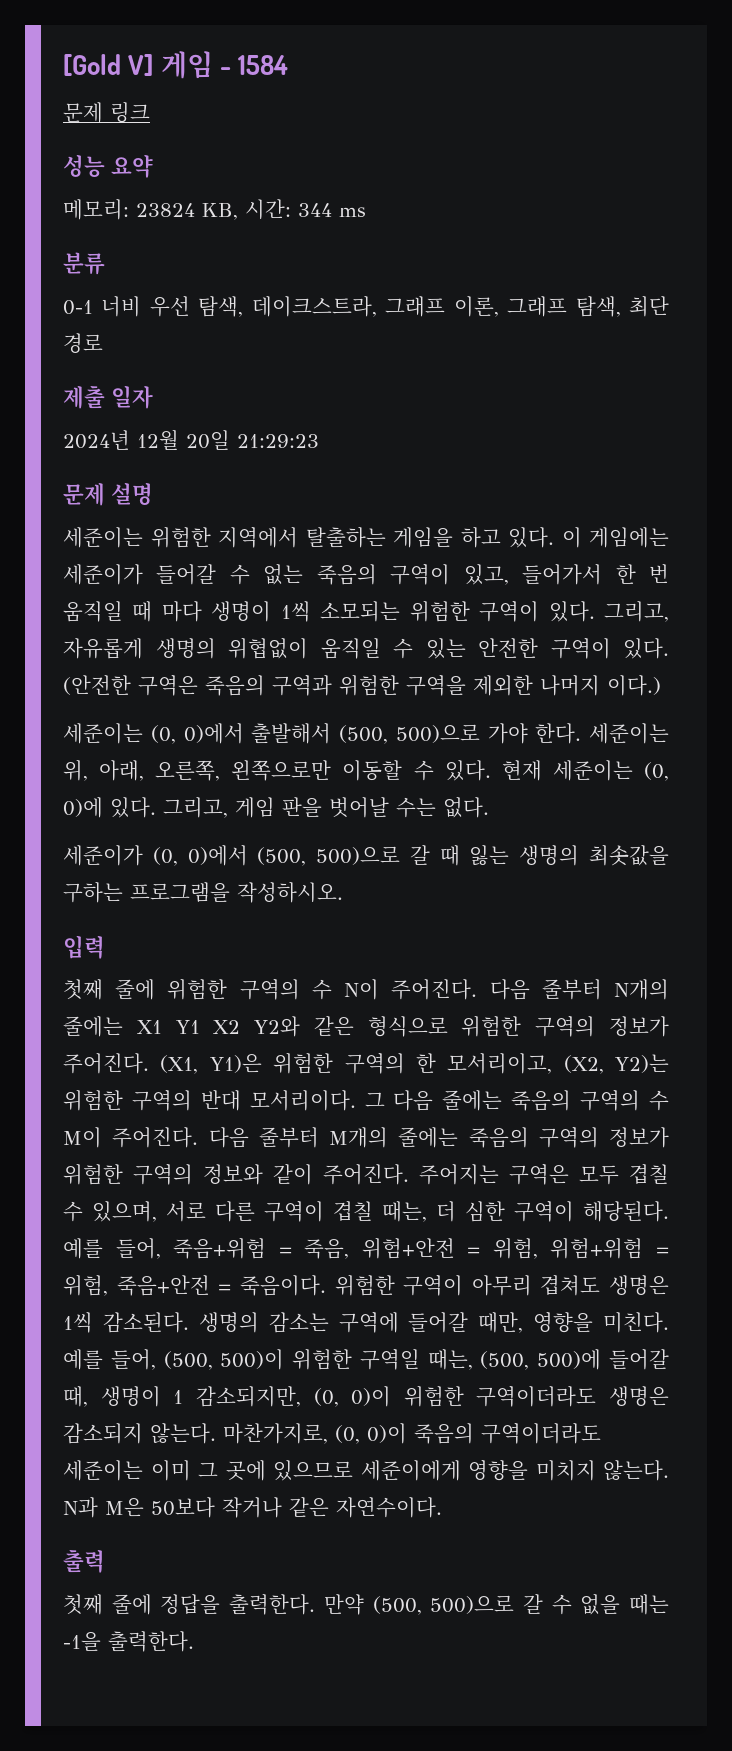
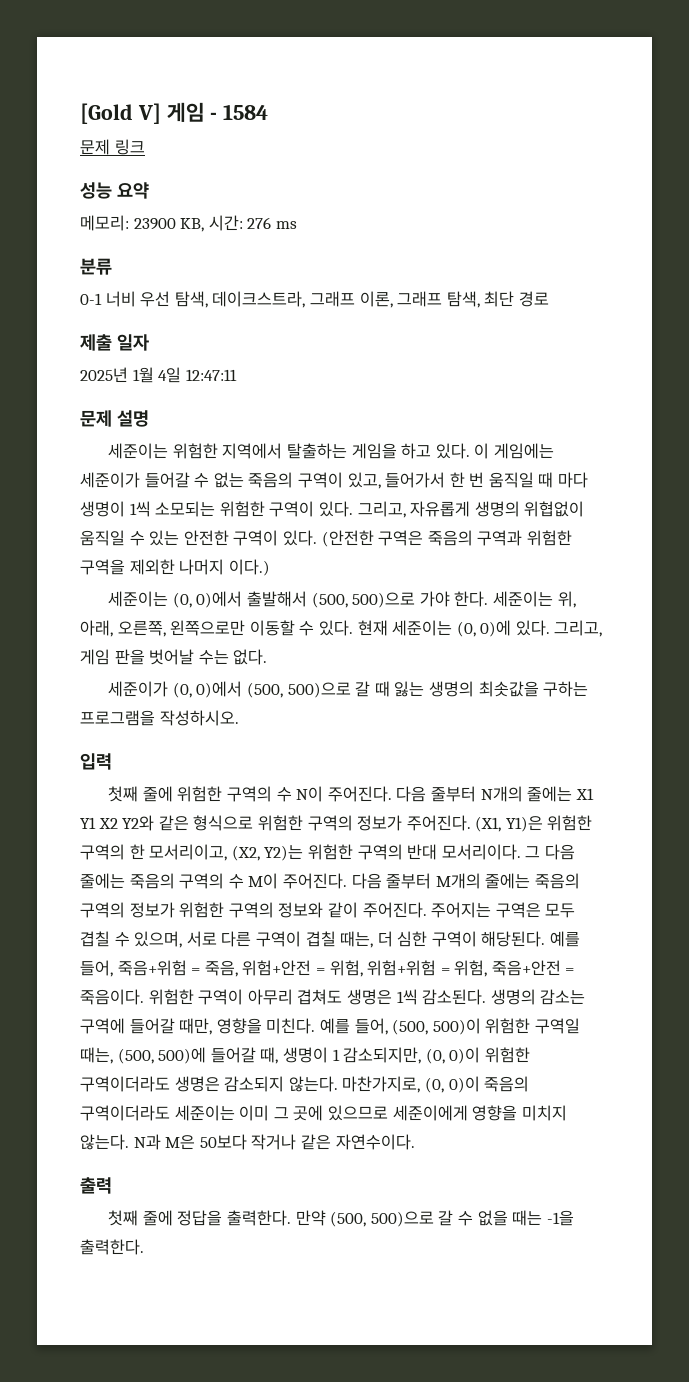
[136,203,195,217] 23824 -> [133,218,176,230] 23900
[298,203,332,217] 344 -> [247,217,272,229] 276
[63,429,319,450] 2024년 12월 20일 21:29:23 -> [80,367,237,383] 2025년 1월 4일 12:47:11

